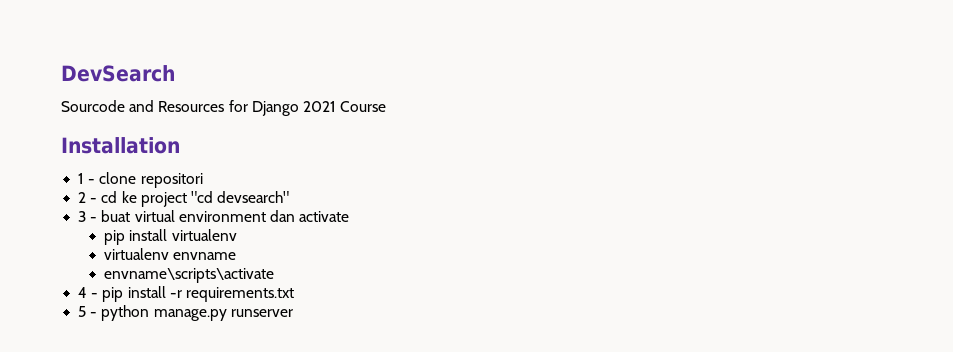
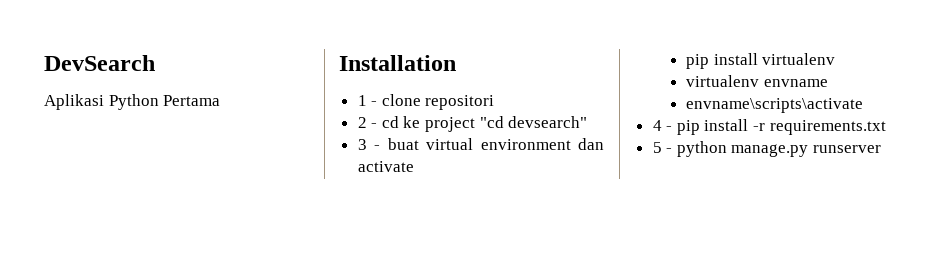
[61,100,387,116] Sourcode and Resources for Django 2021 Course -> [44,94,221,110] Aplikasi Python Pertama

